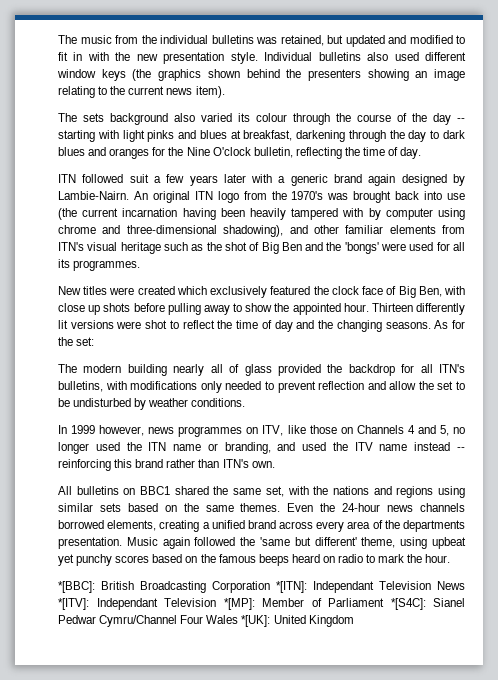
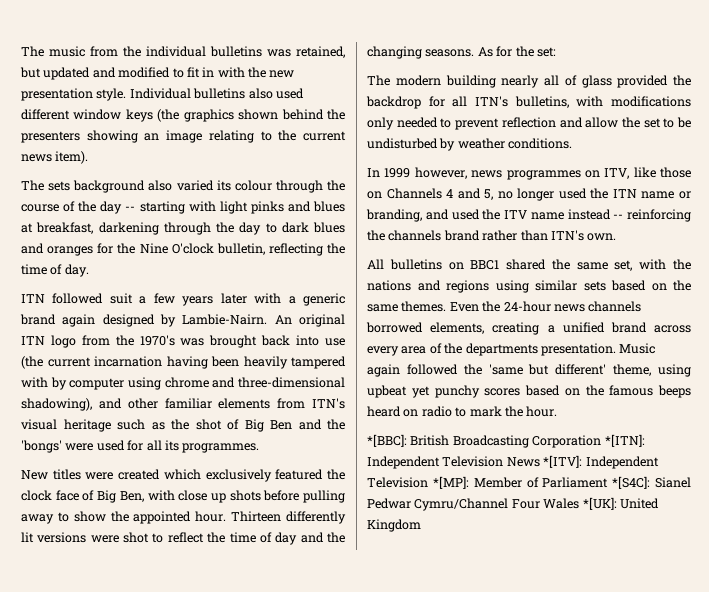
[114,459,133,468] this -> [367,230,442,241] the channels
[313,581,374,593] Independant -> [367,456,440,469] Independent
[96,598,158,610] Independant -> [585,456,659,469] Independent

